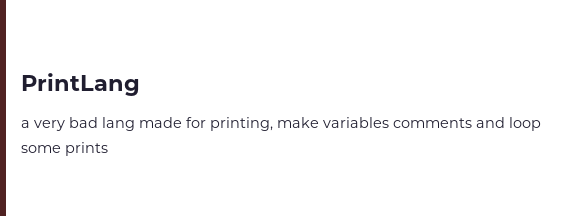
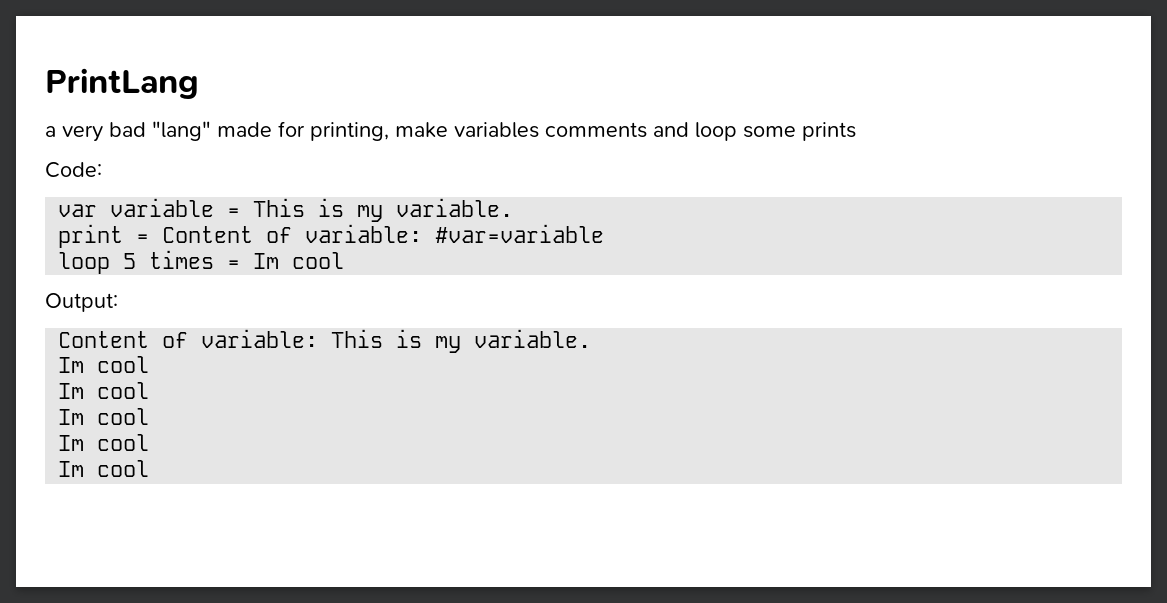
[102,117,135,131] lang -> [152,121,211,141] "lang"
(108, 149) none -> [45,162,102,178] [58,198,514,222] [58,224,605,248] [58,250,345,274] [45,293,118,312] [58,329,592,353] [58,356,150,373] [58,382,150,399] [58,408,150,425] [58,434,150,451] [58,460,150,477] // Code: // var variable = This is my variable. // print = Content of variable: #var=variable // loop 5 times = Im cool // Output: // Content of variable: This is my variable. // Im cool // Im cool // Im cool // Im cool // Im cool

